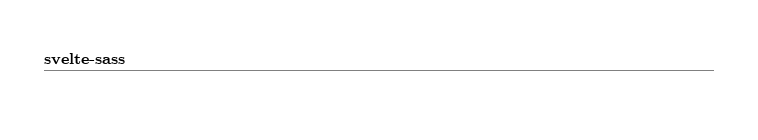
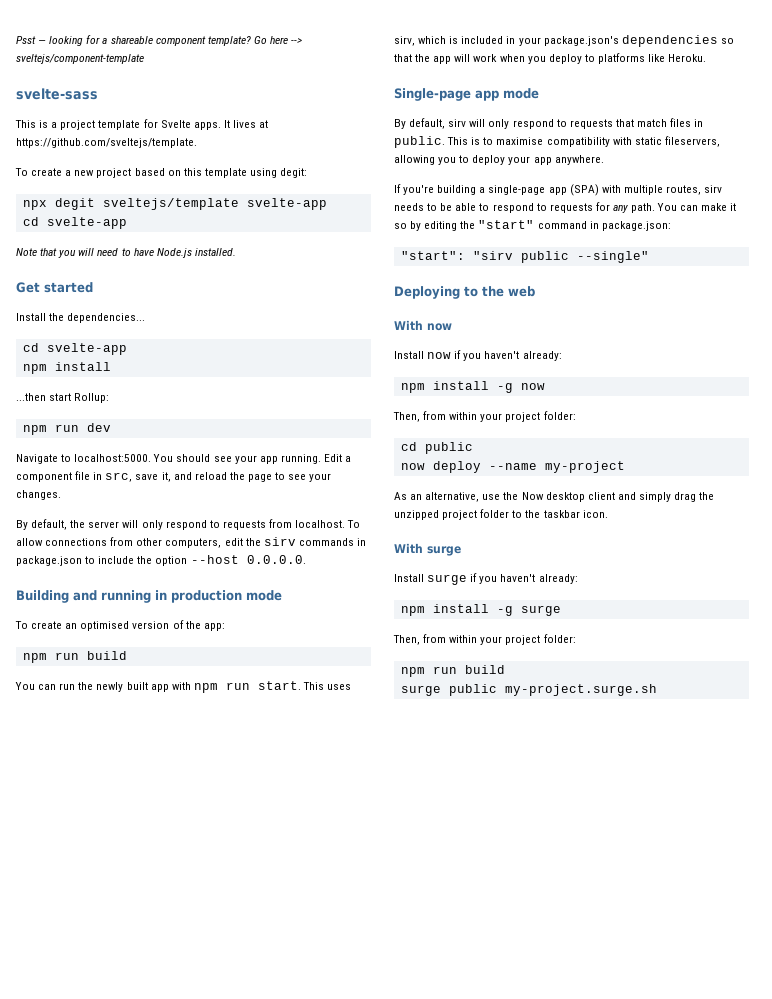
[44,53,125,65] svelte-sass -> [16,35,303,46] [16,54,144,64] [16,88,98,100] [15,119,269,130] [16,138,197,148] [15,168,308,178] [22,198,327,210] [22,217,127,229] [16,248,236,258] [16,282,93,293] [16,313,146,323] [22,343,127,355] [22,362,111,374] [16,393,110,403] [22,423,111,435] [16,454,352,464] [16,471,332,482] [16,490,61,500] [16,519,361,530] [16,537,366,548] [16,555,306,566] [16,590,282,603] [15,620,225,631] [22,651,127,663] [15,681,352,693] [394,35,734,47] [394,53,707,64] [394,88,539,101] [394,118,704,129] [394,136,720,148] [394,155,604,165] [394,184,723,196] [394,202,737,213] [394,220,671,231] [400,251,649,263] [394,286,535,299] [394,320,452,331] [394,350,562,361] [400,381,545,393] [393,411,576,422] [400,442,473,454] [400,461,625,473] [394,492,715,502] [394,509,608,520] [394,543,461,556] [394,573,578,585] [400,604,561,616] [393,634,576,645] [400,665,505,677] [400,684,657,696] Psst — looking for a shareable component template? Go here --> sveltejs/component-template // svelte-sass // This is a project template for Svelte apps. It lives at https://github.com/sveltejs/template. // To create a new project based on this template using degit: // npx degit sveltejs/template svelte-app // cd svelte-app // Note that you will need to have Node.js installed. // Get started // Install the dependencies... // cd svelte-app // npm install // ...then start Rollup: // npm run dev // Navigate to localhost:5000. You should see your app running. Edit a component file in src, save it, and reload the page to see your changes. // By default, the server will only respond to requests from localhost. To allow connections from other computers, edit the sirv commands in package.json to include the option --host 0.0.0.0. // Building and running in production mode // To create an optimised version of the app: // npm run build // You can run the newly built app with npm run start. This uses sirv, which is included in your package.json's dependencies so that the app will work when you deploy to platforms like Heroku. // Single-page app mode // By default, sirv will only respond to requests that match files in public. This is to maximise compatibility with static fileservers, allowing you to deploy your app anywhere. // If you're building a single-page app (SPA) with multiple routes, sirv needs to be able to respond to requests for any path. You can make it so by editing the "start" command in package.json: // "start": "sirv public --single" // Deploying to the web // With now // Install now if you haven't already: // npm install -g now // Then, from within your project folder: // cd public // now deploy --name my-project // As an alternative, use the Now desktop client and simply drag the unzipped project folder to the taskbar icon. // With surge // Install surge if you haven't already: // npm install -g surge // Then, from within your project folder: // npm run build // surge public my-project.surge.sh

